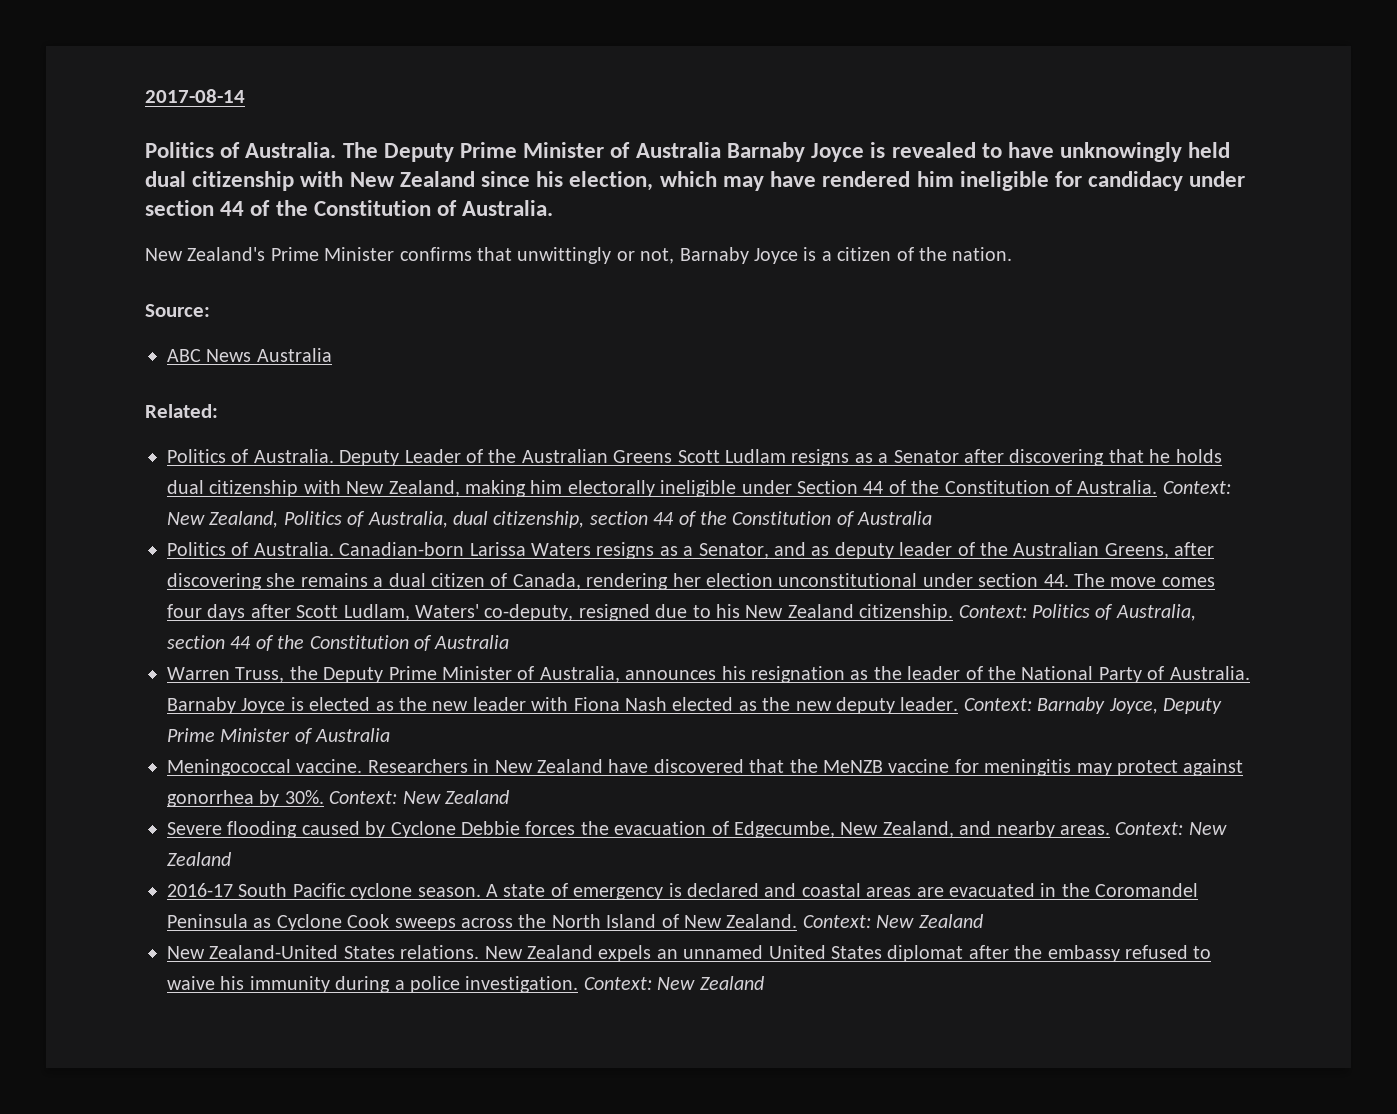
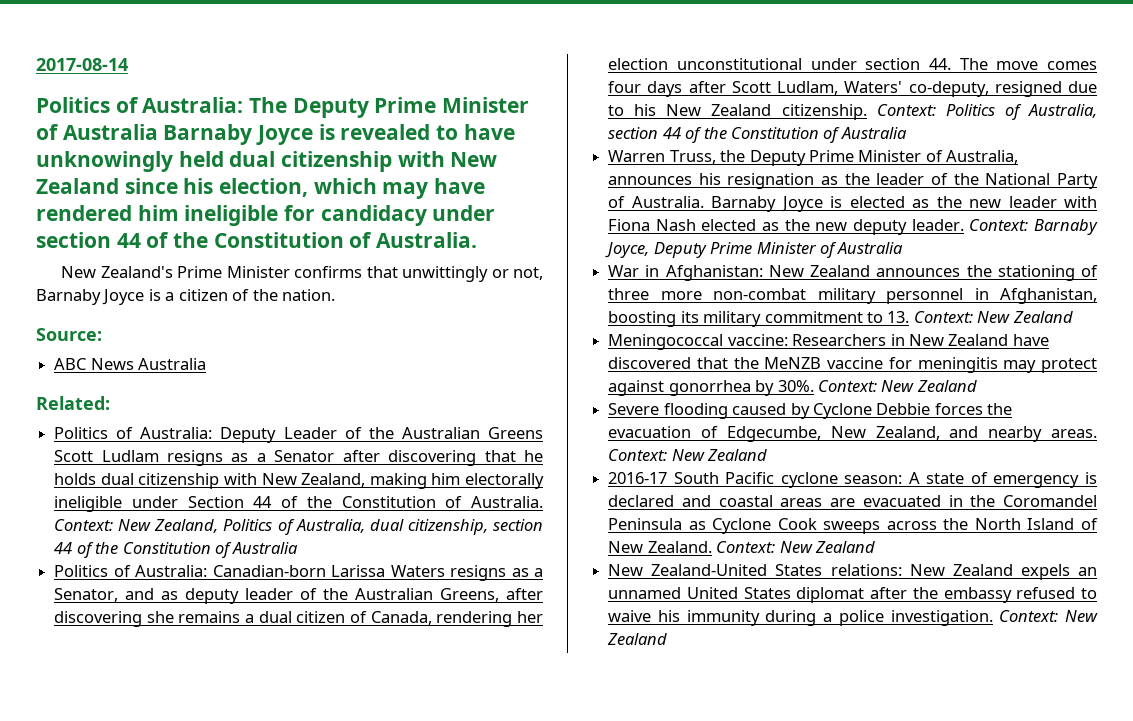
[245,142,337,158] Australia. -> [142,97,244,113] Australia:
[253,449,334,463] Australia. -> [140,427,213,439] Australia:
[253,542,334,556] Australia. -> [135,565,208,577] Australia:
(391, 735) none -> [608,265,1098,281] [608,288,1097,304] [608,311,1073,327] // War in Afghanistan: New Zealand announces the stationing of three more non-combat military personnel in Afghanistan, boosting its military commitment to 13. Context: New Zealand
[296,759,363,773] vaccine. -> [727,334,788,346] vaccine:
[417,887,481,897] season. -> [844,475,903,484] season:
[400,945,480,959] relations. -> [830,564,902,576] relations:

